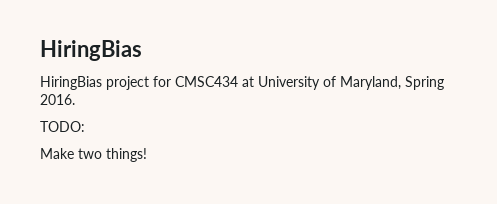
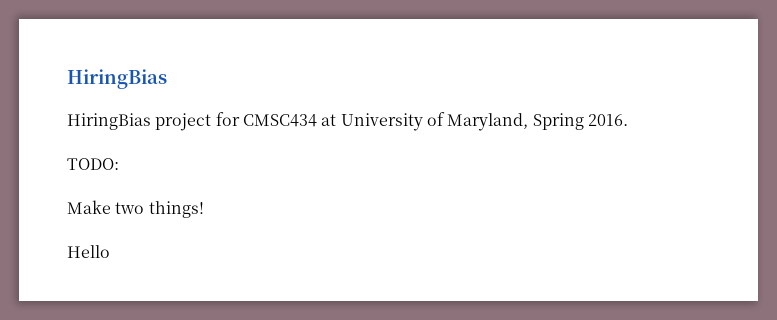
(147, 155) none -> [67,245,110,258] // Hello

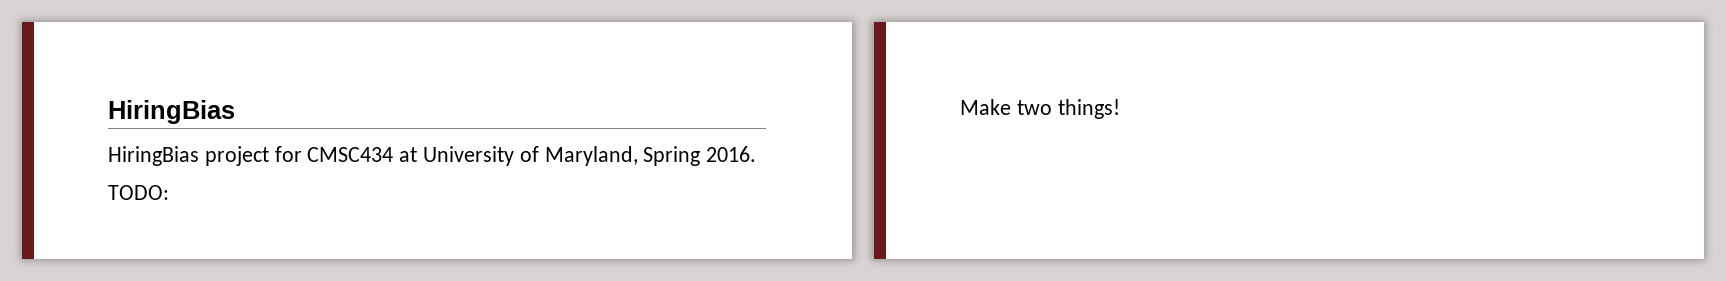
[67,245,110,258] // Hello -> (1120, 109) none

